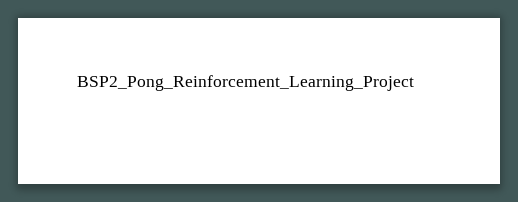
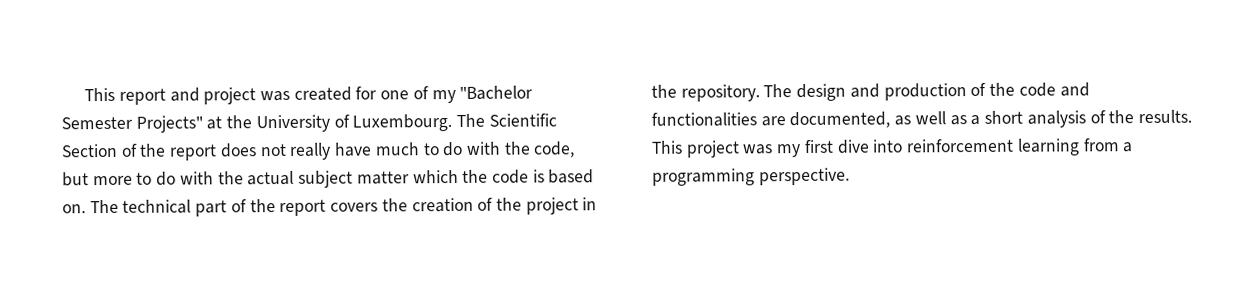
[77,75,414,91] BSP2_Pong_Reinforcement_Learning_Project -> [84,85,534,105] [61,113,557,133] [61,141,576,161] [62,169,595,188] [62,197,598,217] [651,82,1090,102] [651,109,1192,129] [651,138,1134,158] [652,167,850,186] This report and project was created for one of my "Bachelor Semester Projects" at the University of Luxembourg. The Scientific Section of the report does not really have much to do with the code, but more to do with the actual subject matter which the code is based on. The technical part of the report covers the creation of the project in the repository. The design and production of the code and functionalities are documented, as well as a short analysis of the results. This project was my first dive into reinforcement learning from a programming perspective.

